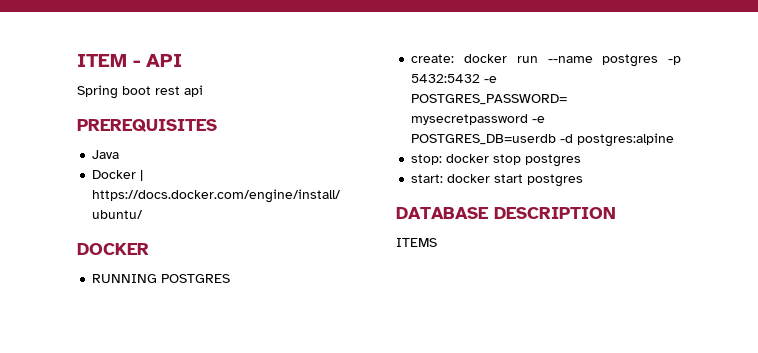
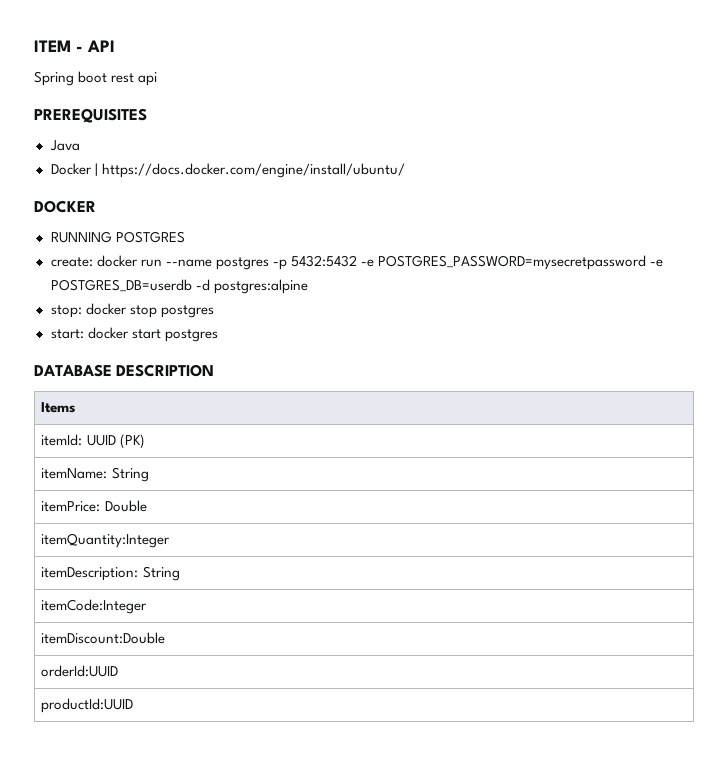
[396,238,437,247] // ITEMS -> [41,402,76,413] [41,434,145,449] [41,467,149,482] [41,500,147,512] [41,533,171,548] [41,566,180,581] [41,599,148,614] [41,632,166,644] [41,665,119,677] [41,698,134,713] // Items // itemId: UUID (PK) // itemName: String // itemPrice: Double // itemQuantity:Integer // itemDescription: String // itemCode:Integer // itemDiscount:Double // orderId:UUID // productId:UUID

